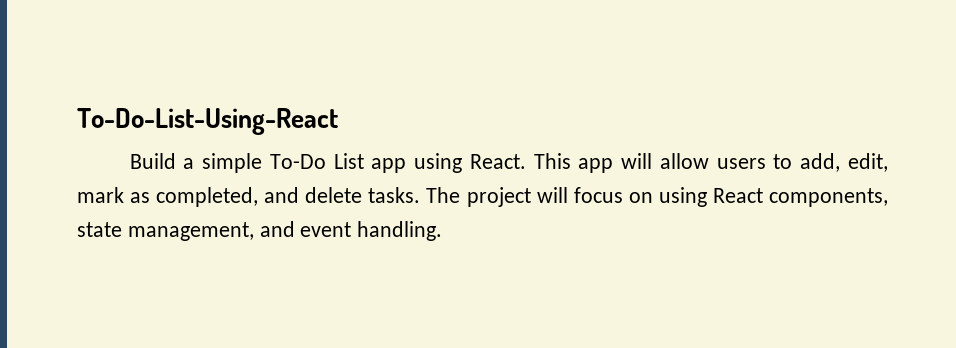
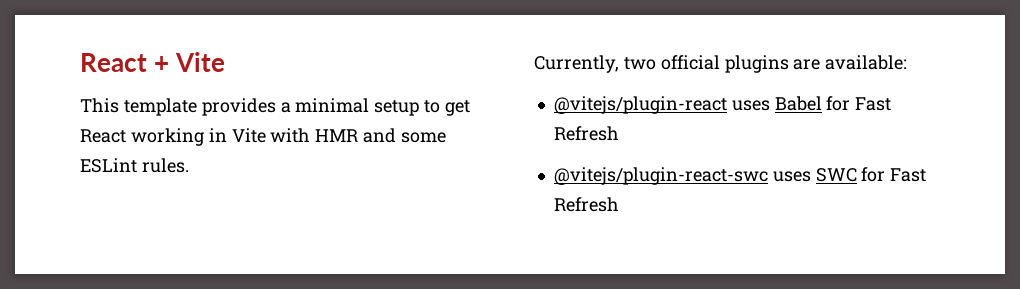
[77,108,338,135] [129,153,889,173] [77,187,889,207] [77,221,443,241] To-Do-List-Using-React // Build a simple To-Do List app using React. This app will allow users to add, edit, mark as completed, and delete tasks. The project will focus on using React components, state management, and event handling. -> [80,52,225,72] [80,98,471,116] [80,128,447,146] [80,158,189,173] [534,55,908,73] [553,96,892,114] [553,126,619,141] [553,167,927,185] [553,197,619,212] React + Vite // This template provides a minimal setup to get React working in Vite with HMR and some ESLint rules. // Currently, two official plugins are available: // @vitejs/plugin-react uses Babel for Fast Refresh // @vitejs/plugin-react-swc uses SWC for Fast Refresh

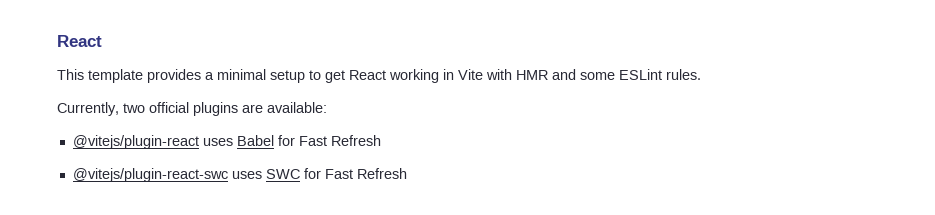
[80,52,225,72] React + Vite -> [57,35,102,47] React

